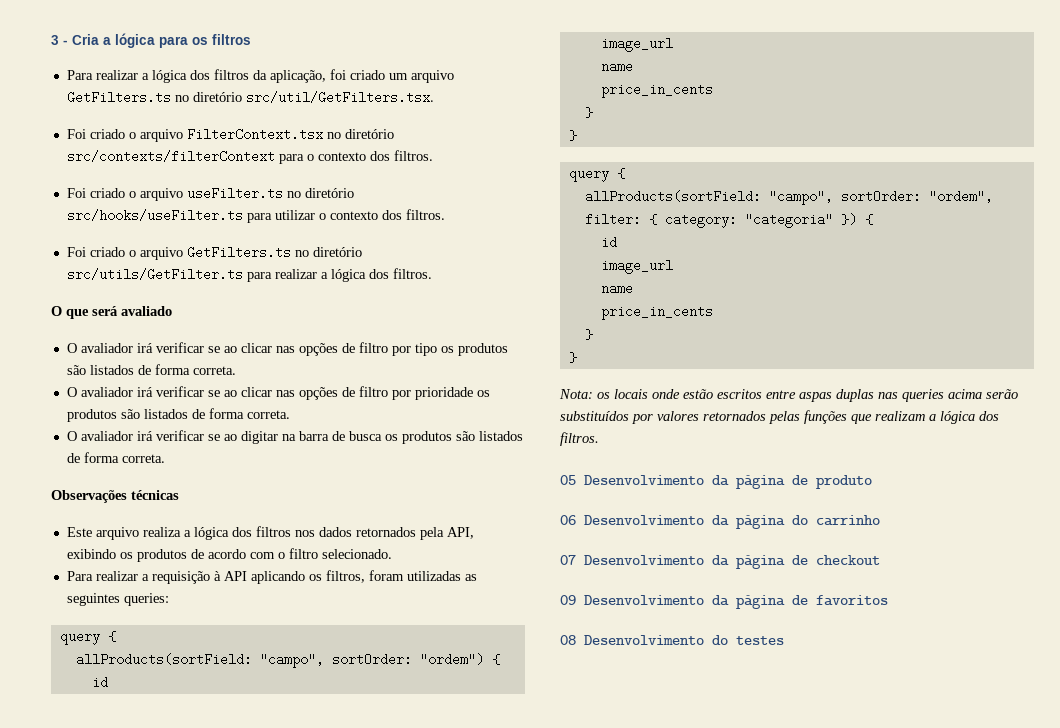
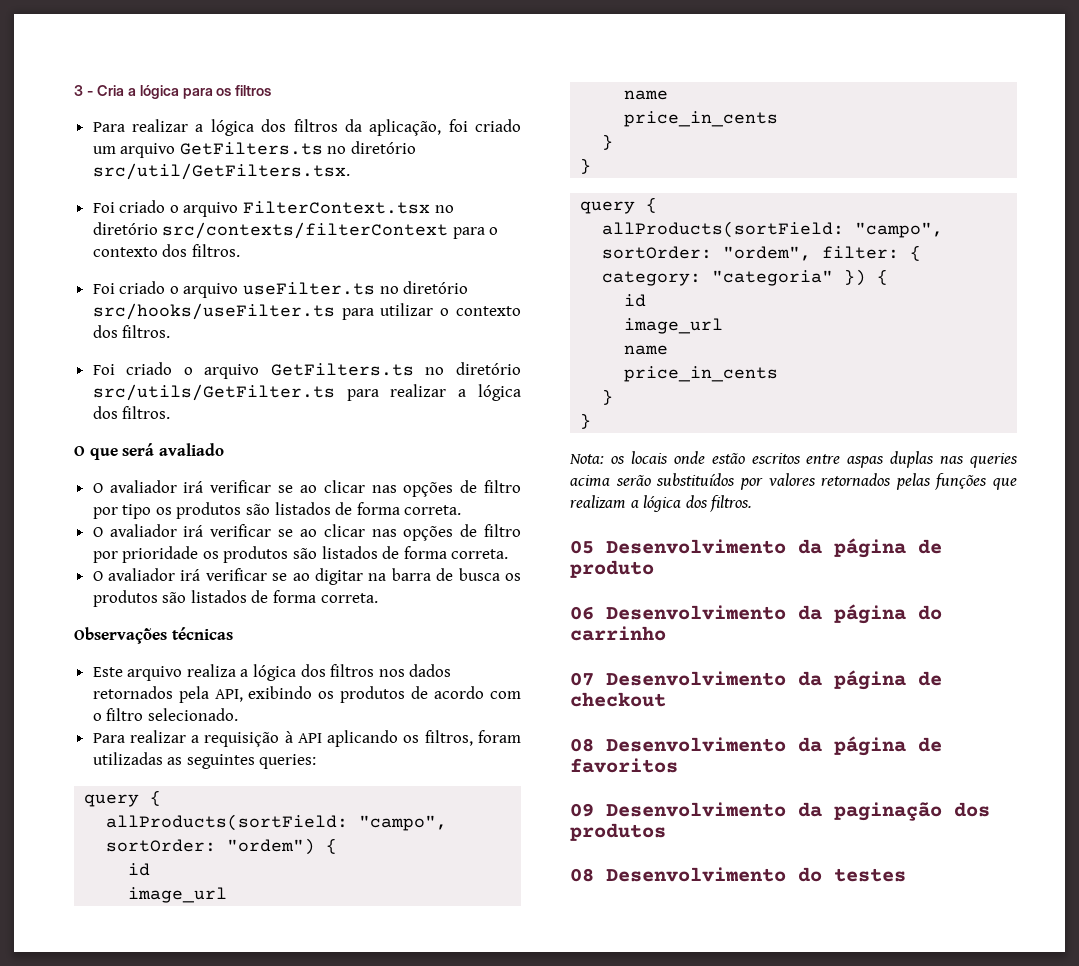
[560,595,576,605] 09 -> [570,738,594,752] 08
(888, 600) none -> [570,802,990,821] [570,823,666,841] // 09 Desenvolvimento da paginação dos produtos

